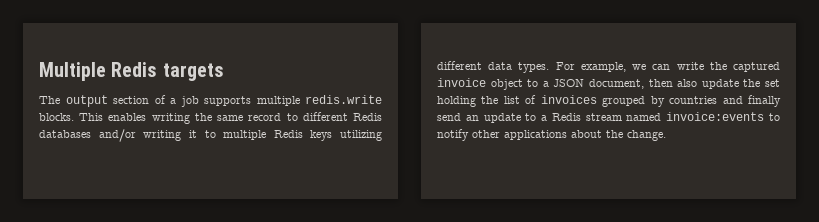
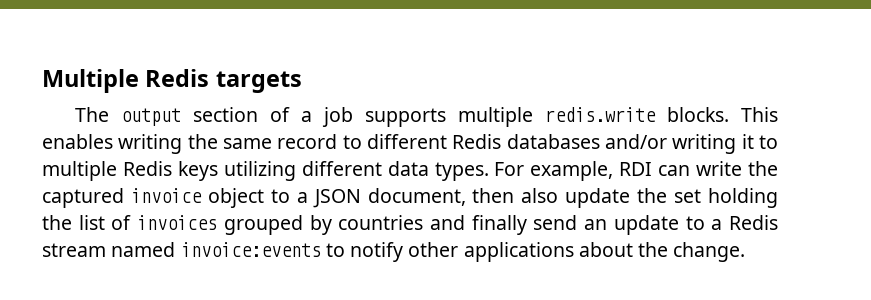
[632,64,647,70] we -> [619,162,653,176] RDI

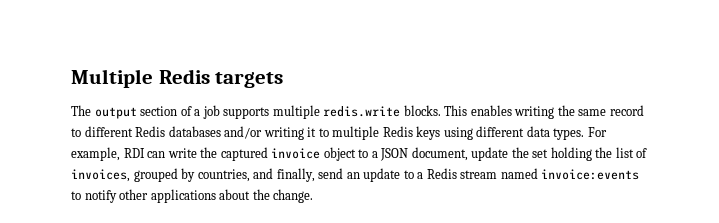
[223,161,296,181] utilizing -> [443,127,473,140] using
[472,188,559,203] then also -> (468, 154) none
[137,215,218,230] invoices -> [71,169,130,182] invoices,
[338,215,527,235] countries and finally -> [197,168,315,182] countries, and finally,

